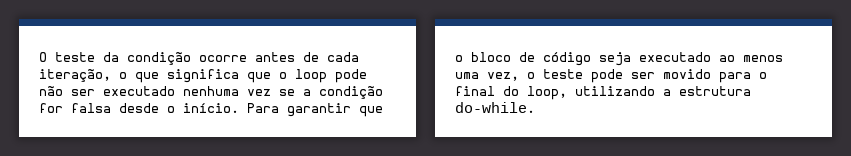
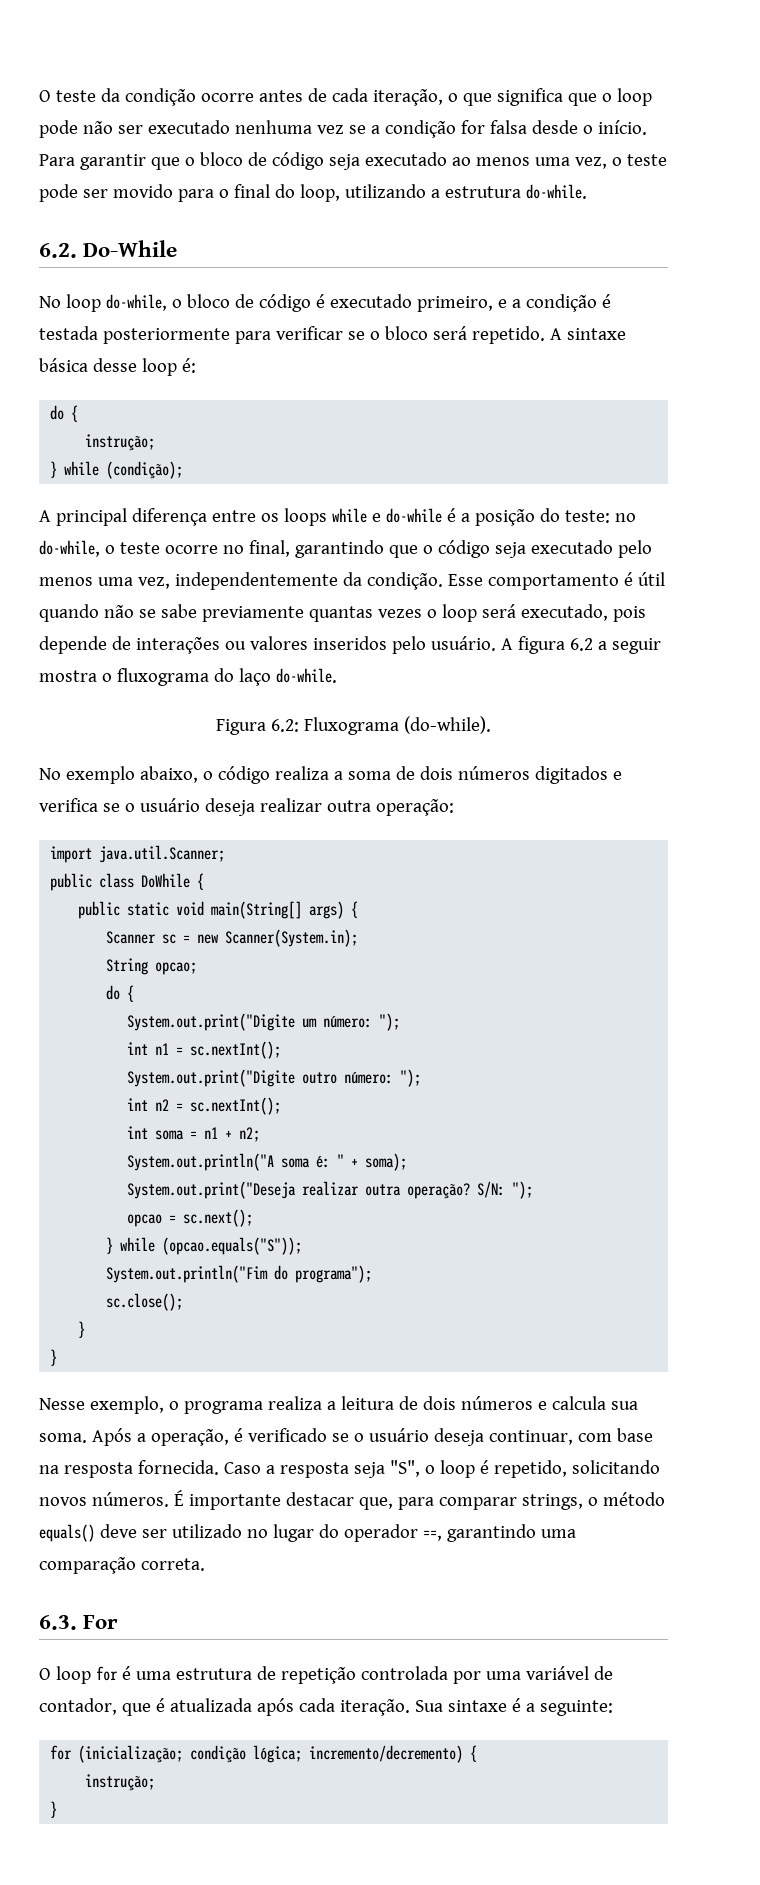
(535, 107) none -> [39,240,178,258] [39,294,611,312] [39,326,626,344] [39,358,196,376] [50,405,79,422] [85,434,156,451] [50,461,184,479] [39,508,636,526] [39,540,652,558] [39,572,665,590] [39,604,646,622] [39,636,661,654] [39,668,337,686] [216,716,491,735] [39,766,622,784] [39,798,454,816] [50,845,226,863] [50,873,205,891] [78,901,359,919] [106,929,359,947] [106,958,198,975] [106,985,135,1002] [127,1013,401,1031] [127,1041,282,1059] [127,1069,422,1087] [127,1097,282,1115] [127,1126,261,1142] [127,1153,408,1171] [127,1181,534,1199] [127,1209,254,1227] [106,1237,303,1255] [106,1265,373,1283] [106,1293,184,1311] [78,1321,86,1338] [50,1349,58,1366] [39,1396,638,1414] [39,1428,653,1446] [39,1460,660,1478] [39,1490,665,1510] [39,1524,576,1542] [39,1557,205,1574] [39,1615,119,1630] [39,1666,613,1684] [39,1698,613,1716] [50,1745,478,1763] [85,1774,156,1791] [50,1801,58,1818] // 6.2. Do-While // No loop do-while, o bloco de código é executado primeiro, e a condição é testada posteriormente para verificar se o bloco será repetido. A sintaxe básica desse loop é: // do { // instrução; // } while (condição); // A principal diferença entre os loops while e do-while é a posição do teste: no do-while, o teste ocorre no final, garantindo que o código seja executado pelo menos uma vez, independentemente da condição. Esse comportamento é útil quando não se sabe previamente quantas vezes o loop será executado, pois depende de interações ou valores inseridos pelo usuário. A figura 6.2 a seguir mostra o fluxograma do laço do-while. // Figura 6.2: Fluxograma (do-while). // No exemplo abaixo, o código realiza a soma de dois números digitados e verifica se o usuário deseja realizar outra operação: // import java.util.Scanner; // public class DoWhile { // public static void main(String[] args) { // Scanner sc = new Scanner(System.in); // String opcao; // do { // System.out.print("Digite um número: "); // int n1 = sc.nextInt(); // System.out.print("Digite outro número: "); // int n2 = sc.nextInt(); // int soma = n1 + n2; // System.out.println("A soma é: " + soma); // System.out.print("Deseja realizar outra operação? S/N: "); // opcao = sc.next(); // } while (opcao.equals("S")); // System.out.println("Fim do programa"); // sc.close(); // } // } // Nesse exemplo, o programa realiza a leitura de dois números e calcula sua soma. Após a operação, é verificado se o usuário deseja continuar, com base na resposta fornecida. Caso a resposta seja "S", o loop é repetido, solicitando novos números. É importante destacar que, para comparar strings, o método equals() deve ser utilizado no lugar do operador ==, garantindo uma comparação correta. // 6.3. For // O loop for é uma estrutura de repetição controlada por uma variável de contador, que é atualizada após cada iteração. Sua sintaxe é a seguinte: // for (inicialização; condição lógica; incremento/decremento) { // instrução; // }

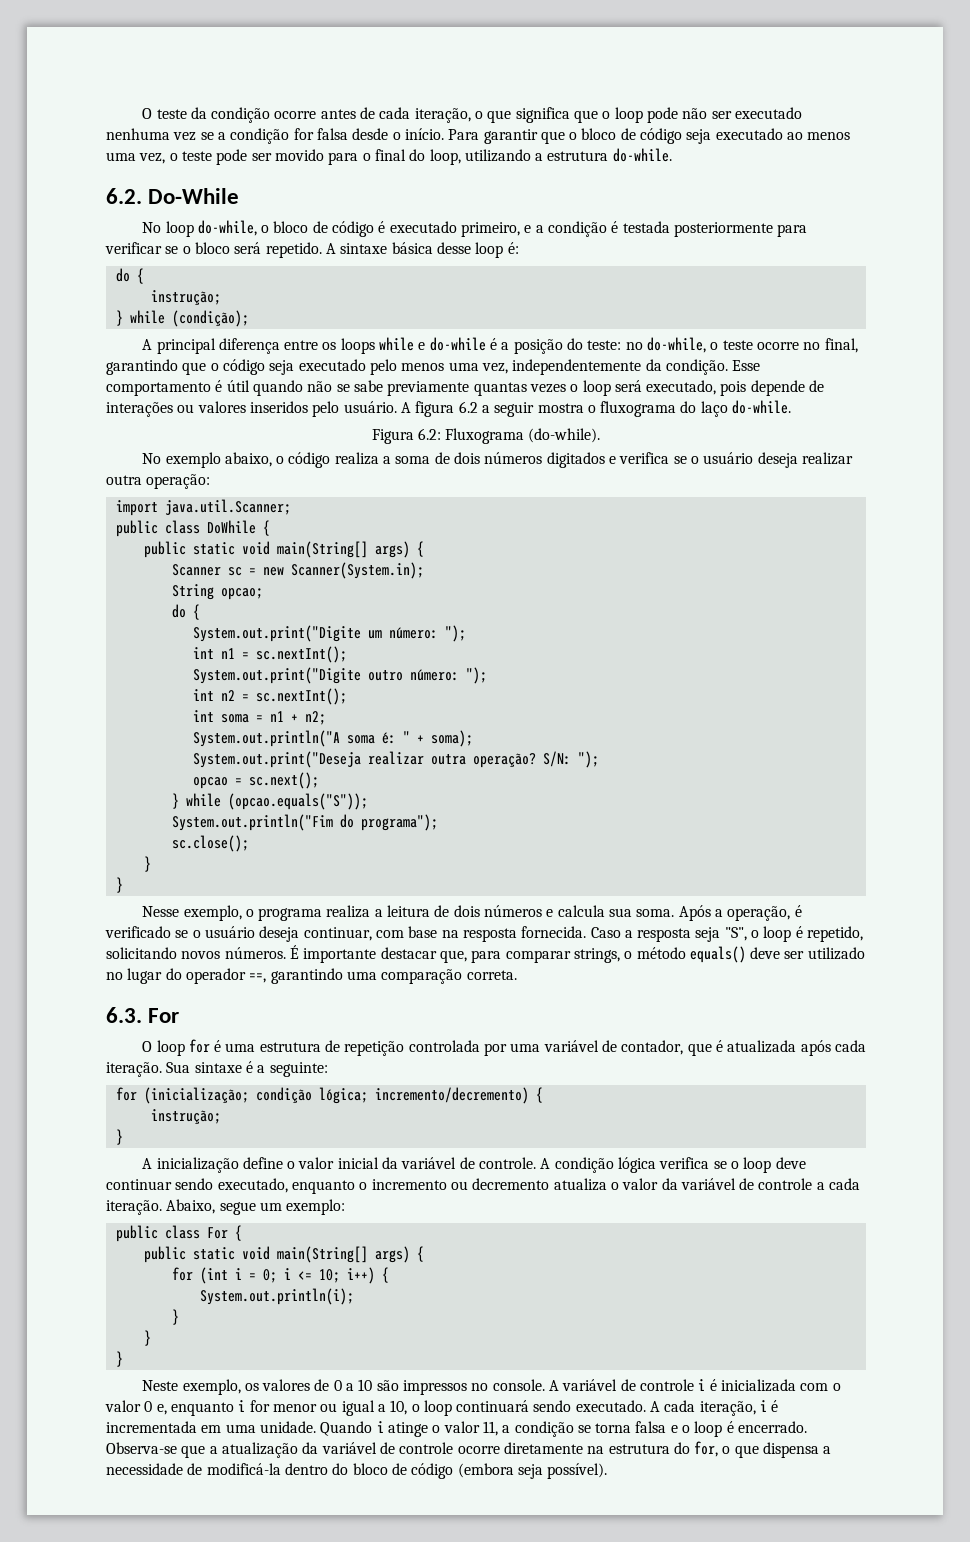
(58, 1809) none -> [142,1157,806,1173] [106,1178,861,1194] [106,1199,346,1215] [115,1225,242,1242] [143,1246,424,1263] [171,1267,389,1284] [199,1288,354,1305] [171,1309,179,1325] [143,1330,151,1346] [115,1351,123,1367] [142,1379,841,1395] [105,1400,779,1416] [106,1421,808,1437] [106,1441,832,1458] [106,1463,608,1479] // A inicialização define o valor inicial da variável de controle. A condição lógica verifica se o loop deve continuar sendo executado, enquanto o incremento ou decremento atualiza o valor da variável de controle a cada iteração. Abaixo, segue um exemplo: // public class For { // public static void main(String[] args) { // for (int i = 0; i <= 10; i++) { // System.out.println(i); // } // } // } // Neste exemplo, os valores de 0 a 10 são impressos no console. A variável de controle i é inicializada com o valor 0 e, enquanto i for menor ou igual a 10, o loop continuará sendo executado. A cada iteração, i é incrementada em uma unidade. Quando i atinge o valor 11, a condição se torna falsa e o loop é encerrado. Observa-se que a atualização da variável de controle ocorre diretamente na estrutura do for, o que dispensa a necessidade de modificá-la dentro do bloco de código (embora seja possível).

